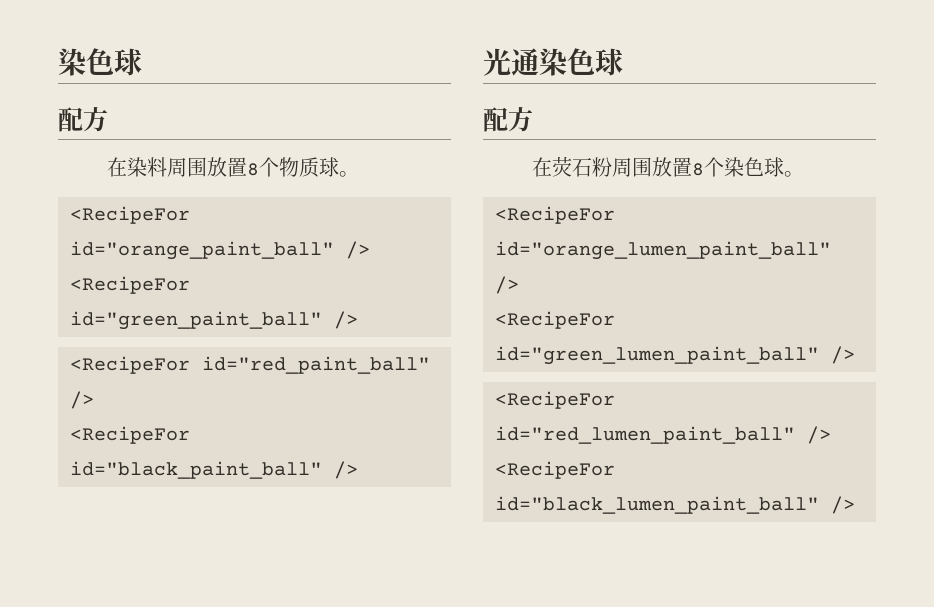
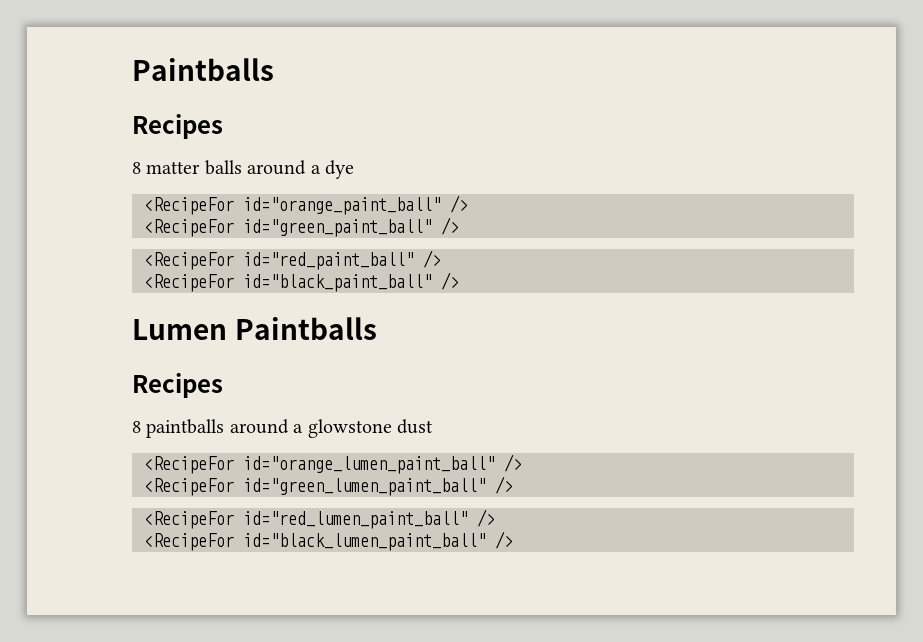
[58,47,142,76] [58,107,108,132] [106,157,359,177] 染色球 // 配方 // 在染料周围放置8个物质球。 -> [132,58,274,81] [132,114,223,139] [132,160,354,179] Paintballs // Recipes // 8 matter balls around a dye
[483,47,623,76] [483,107,533,132] [531,156,804,177] 光通染色球 // 配方 // 在荧石粉周围放置8个染色球。 -> [132,317,377,340] [132,373,223,398] [132,419,433,438] Lumen Paintballs // Recipes // 8 paintballs around a glowstone dust

